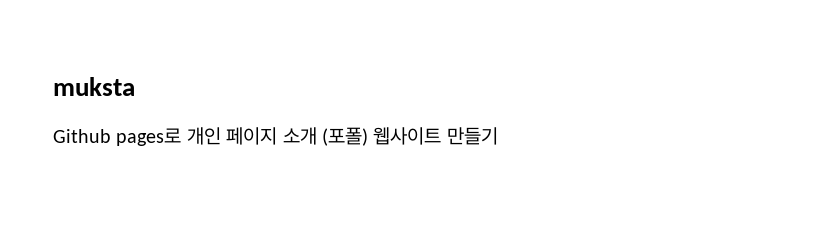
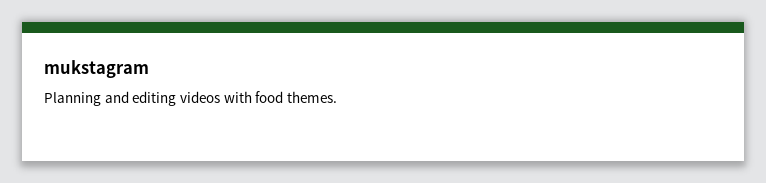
[53,77,135,96] [53,127,498,146] muksta // Github pages로 개인 페이지 소개 (포폴) 웹사이트 만들기 -> [44,60,149,78] [44,91,337,106] mukstagram // Planning and editing videos with food themes.

